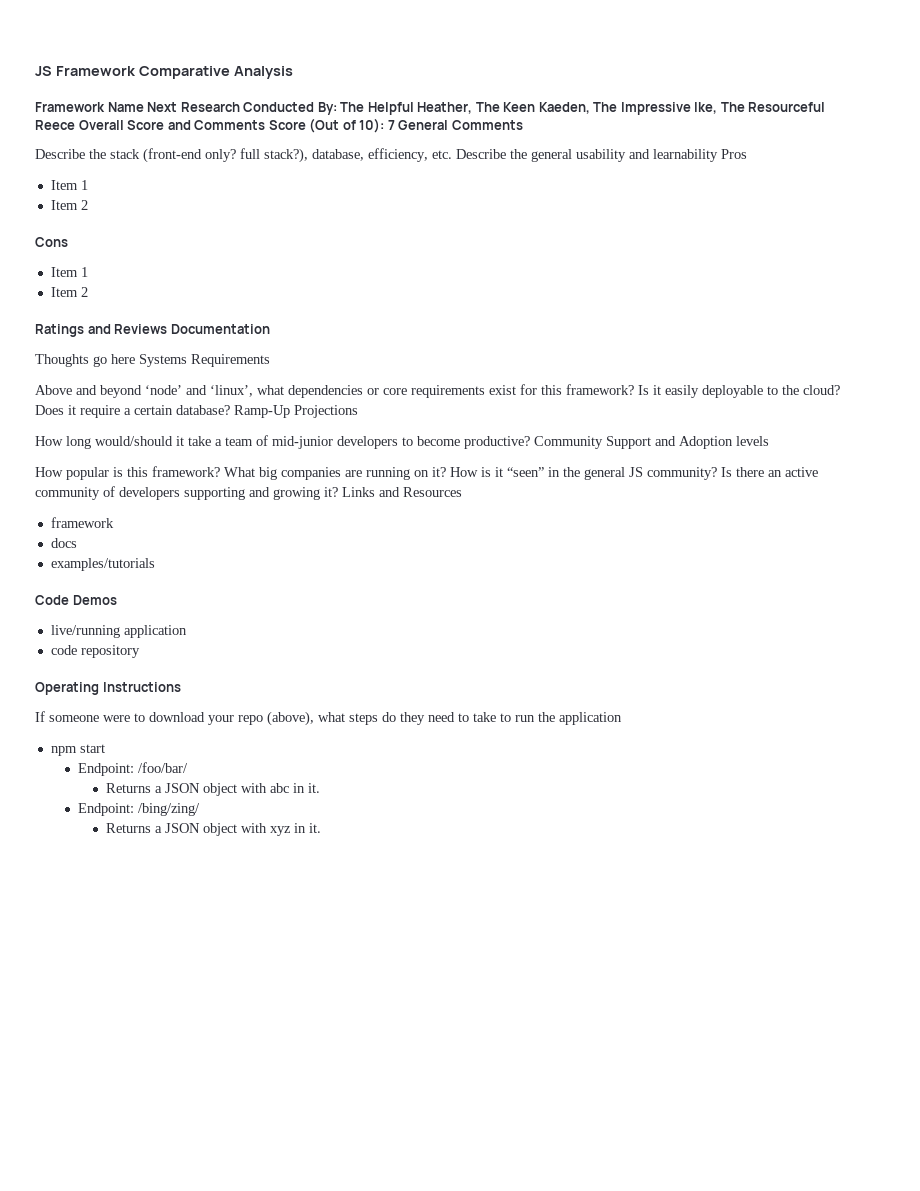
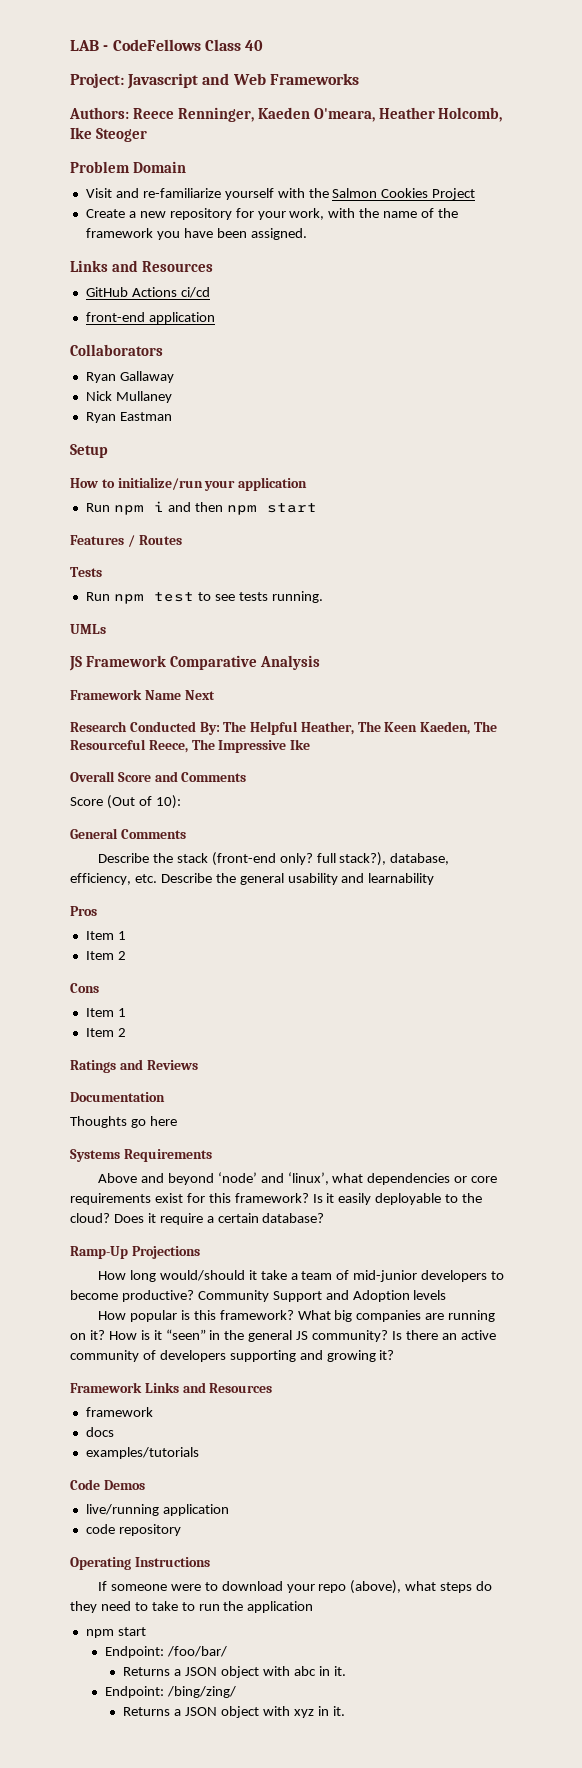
(35, 71) none -> [70,39,264,51] [70,73,359,89] [69,107,503,122] [70,127,147,142] [70,161,186,173] [85,188,476,200] [85,208,459,220] [85,228,307,240] [70,260,213,272] [85,287,210,298] [85,312,215,324] [70,344,163,356] [85,371,174,383] [85,391,172,403] [85,412,172,423] [70,444,108,458] [70,477,308,491] [85,501,317,515] [70,535,182,547] [70,567,102,577] [85,591,323,604] [70,624,106,634] LAB - CodeFellows Class 40 // Project: Javascript and Web Frameworks // Authors: Reece Renninger, Kaeden O'meara, Heather Holcomb, Ike Steoger // Problem Domain // Visit and re-familiarize yourself with the Salmon Cookies Project // Create a new repository for your work, with the name of the framework you have been assigned. // Links and Resources // GitHub Actions ci/cd // front-end application // Collaborators // Ryan Gallaway // Nick Mullaney // Ryan Eastman // Setup // How to initialize/run your application // Run npm i and then npm start // Features / Routes // Tests // Run npm test to see tests running. // UMLs //
(178, 107) none -> (215, 695) //
[620,102,826,115] [35,120,75,130] Impressive Ike, The Resourceful Reece -> [70,739,311,753] Resourceful Reece, The Impressive Ike //
(266, 125) none -> (247, 777) //
[387,120,395,130] 7 -> (181, 802) //
(718, 155) none -> (435, 879) //
(168, 329) none -> (198, 1065) //
(135, 359) none -> (177, 1121) //
(230, 410) none -> (325, 1218) //
(338, 492) none -> [70,1382,142,1393] // Framework

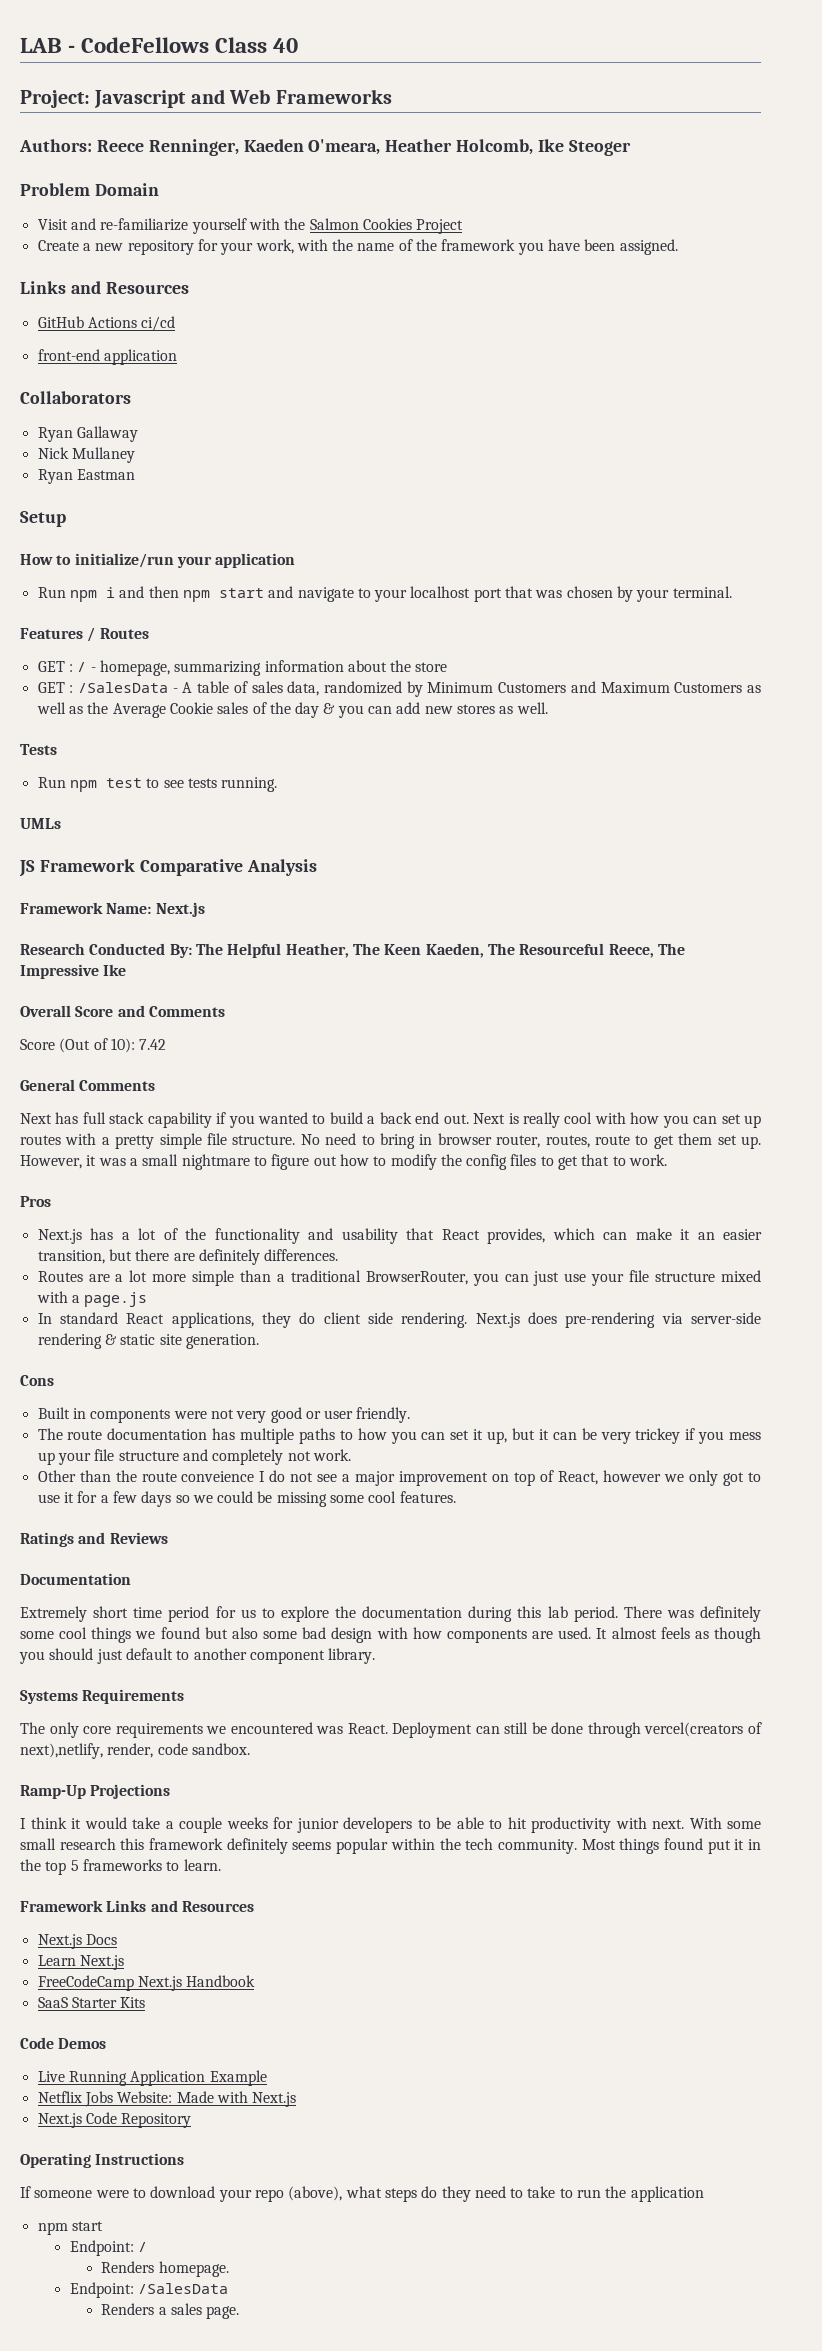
[70,535,182,547] // Features / Routes -> [268,586,732,602] [20,627,149,642] [37,660,448,676] [37,681,761,697] [36,702,548,718] and navigate to your localhost port that was chosen by your terminal. // Features / Routes // GET : / - homepage, summarizing information about the store // GET : /SalesData - A table of sales data, randomized by Minimum Customers and Maximum Customers as well as the Average Cookie sales of the day & you can add new stores as well.
[144,690,215,700] Name Next -> [106,902,205,917] Name: Next.js
(181, 802) none -> [139,1039,167,1050] 7.42
[97,852,450,866] [70,873,435,885] [70,906,97,916] [85,931,126,940] [85,951,126,960] [70,983,99,993] [85,1008,126,1017] [85,1028,126,1037] [70,1059,198,1073] [70,1092,165,1102] [70,1116,177,1128] [70,1149,212,1162] [97,1172,498,1185] [70,1193,483,1205] [70,1213,325,1225] [70,1246,200,1259] [97,1270,505,1282] [70,1290,447,1302] [97,1310,496,1322] [70,1329,496,1342] [70,1350,395,1362] [70,1382,273,1393] [85,1407,153,1417] [85,1427,114,1437] [85,1447,199,1459] [70,1479,145,1490] [85,1504,229,1516] [85,1524,181,1536] Describe the stack (front-end only? full stack?), database, efficiency, etc. Describe the general usability and learnability // Pros // Item 1 // Item 2 // Cons // Item 1 // Item 2 // Ratings and Reviews // Documentation // Thoughts go here // Systems Requirements // Above and beyond ‘node’ and ‘linux’, what dependencies or core requirements exist for this framework? Is it easily deployable to the cloud? Does it require a certain database? // Ramp-Up Projections // How long would/should it take a team of mid-junior developers to become productive? Community Support and Adoption levels // How popular is this framework? What big companies are running on it? How is it “seen” in the general JS community? Is there an active community of developers supporting and growing it? // Framework Links and Resources // framework // docs // examples/tutorials // Code Demos // live/running application // code repository -> [20,1112,761,1128] [20,1133,761,1149] [20,1154,668,1170] [20,1196,51,1207] [37,1228,762,1244] [37,1249,339,1265] [37,1270,761,1286] [36,1291,148,1307] [37,1312,761,1328] [37,1333,259,1349] [20,1375,54,1386] [37,1407,411,1423] [37,1428,761,1444] [37,1449,351,1465] [37,1470,762,1486] [37,1491,456,1507] [20,1532,168,1547] [20,1573,131,1585] [20,1606,761,1622] [20,1627,761,1643] [19,1648,376,1664] [20,1689,185,1704] [20,1722,762,1738] [20,1743,250,1759] [20,1784,171,1799] [20,1817,761,1833] [20,1838,761,1854] [20,1859,221,1875] [20,1900,254,1912] [37,1934,117,1949] [37,1955,124,1970] [37,1975,256,1991] [37,1997,146,2008] [20,2037,107,2049] [37,2070,267,2086] [37,2091,297,2107] [37,2112,192,2128] Next has full stack capability if you wanted to build a back end out. Next is really cool with how you can set up routes with a pretty simple file structure. No need to bring in browser router, routes, route to get them set up. However, it was a small nightmare to figure out how to modify the config files to get that to work. // Pros // Next.js has a lot of the functionality and usability that React provides, which can make it an easier transition, but there are definitely differences. // Routes are a lot more simple than a traditional BrowserRouter, you can just use your file structure mixed with a page.js // In standard React applications, they do client side rendering. Next.js does pre-rendering via server-side rendering & static site generation. // Cons // Built in components were not very good or user friendly. // The route documentation has multiple paths to how you can set it up, but it can be very trickey if you mess up your file structure and completely not work. // Other than the route conveience I do not see a major improvement on top of React, however we only got to use it for a few days so we could be missing some cool features. // Ratings and Reviews // Documentation // Extremely short time period for us to explore the documentation during this lab period. There was definitely some cool things we found but also some bad design with how components are used. It almost feels as though you should just default to another component library. // Systems Requirements // The only core requirements we encountered was React. Deployment can still be done through vercel(creators of next),netlify, render, code sandbox. // Ramp-Up Projections // I think it would take a couple weeks for junior developers to be able to hit productivity with next. With some small research this framework definitely seems popular within the tech community. Most things found put it in the top 5 frameworks to learn. // Framework Links and Resources // Next.js Docs // Learn Next.js // FreeCodeCamp Next.js Handbook // SaaS Starter Kits // Code Demos // Live Running Application Example // Netflix Jobs Website: Made with Next.js // Next.js Code Repository
[166,1646,227,1657] [123,1666,346,1678] [104,1686,236,1698] [123,1706,345,1718] /foo/bar/ // Returns a JSON object with abc in it. // Endpoint: /bing/zing/ // Returns a JSON object with xyz in it. -> [137,2242,147,2252] [101,2261,229,2277] [69,2282,228,2298] [101,2303,240,2319] / // Renders homepage. // Endpoint: /SalesData // Renders a sales page.

